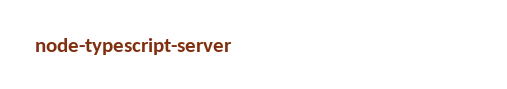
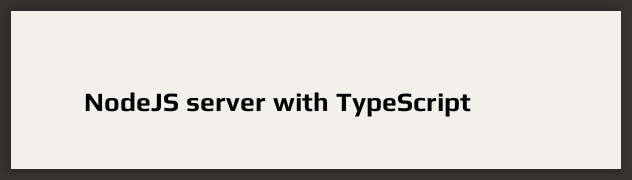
[35,38,232,55] node-typescript-server -> [84,92,472,117] NodeJS server with TypeScript

